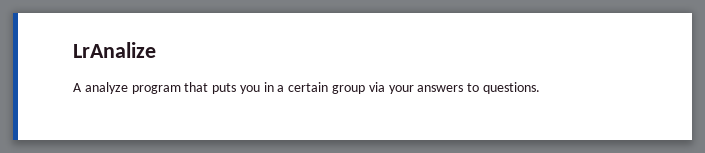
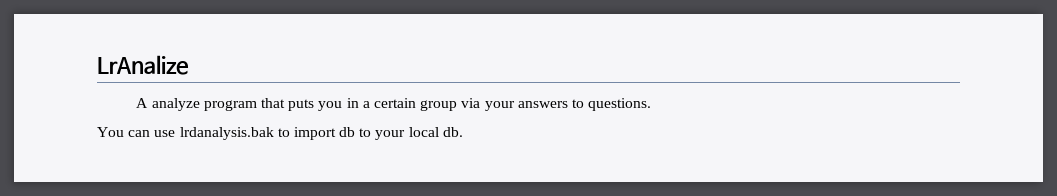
(540, 88) none -> [97,127,463,140] // You can use lrdanalysis.bak to import db to your local db.

